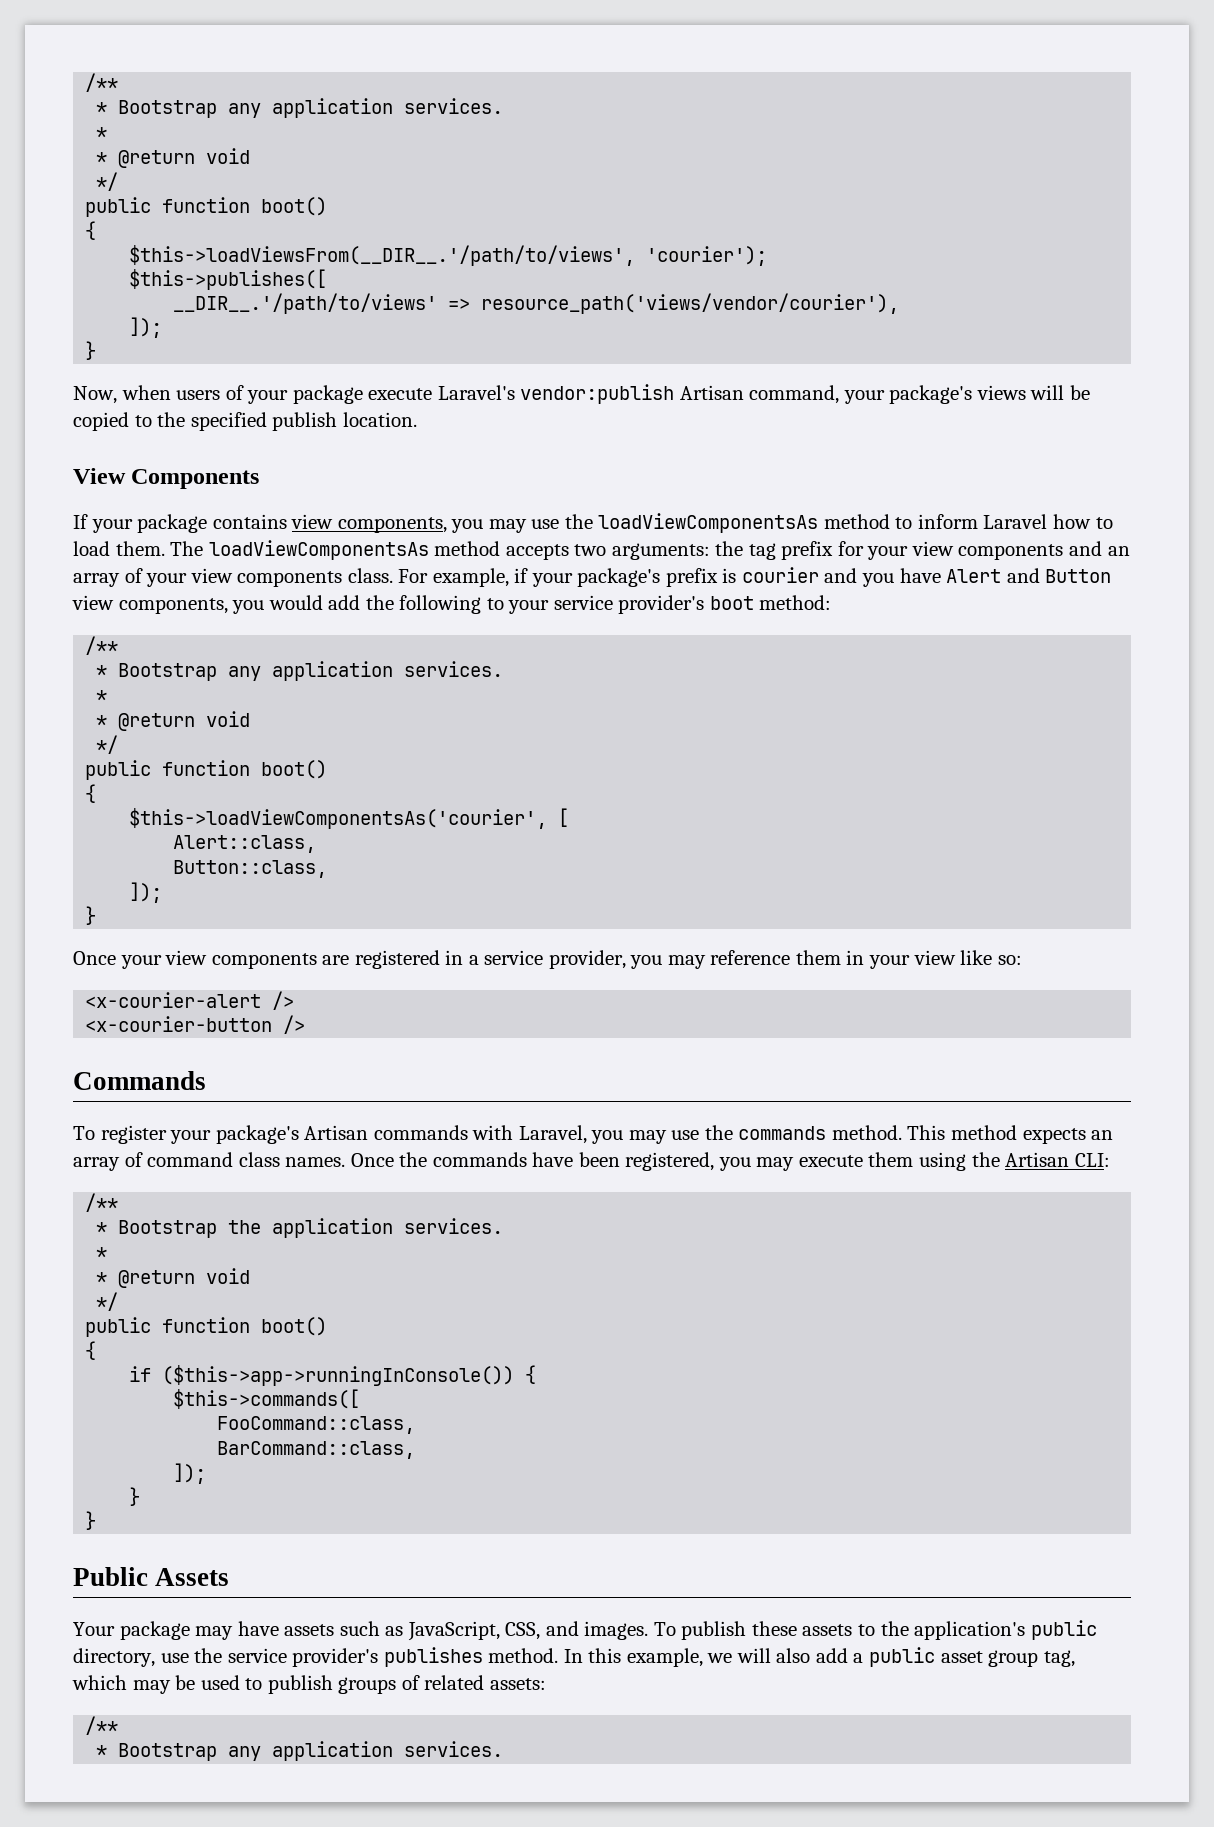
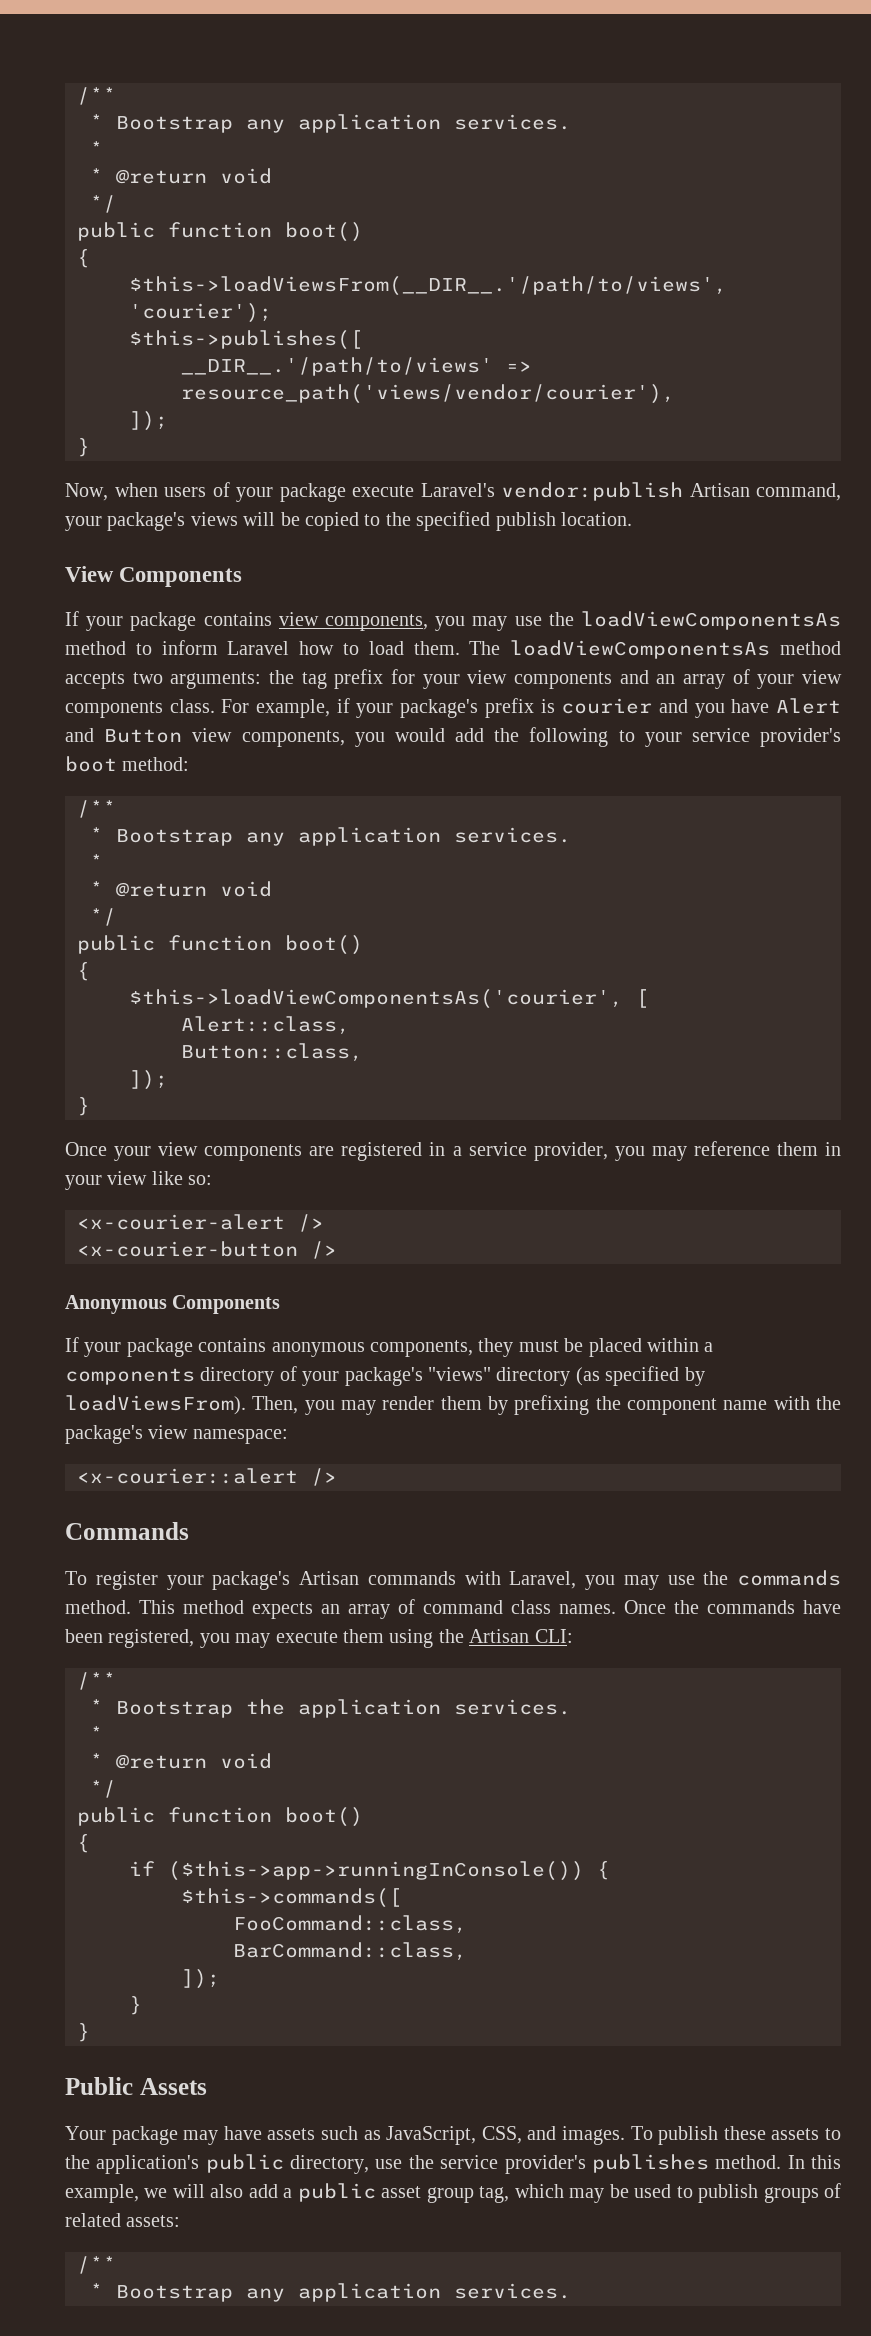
(306, 1024) none -> [65,1295,281,1314] [65,1337,714,1357] [65,1366,705,1386] [65,1395,842,1415] [65,1425,288,1444] [77,1468,337,1486] // Anonymous Components // If your package contains anonymous components, they must be placed within a components directory of your package's "views" directory (as specified by loadViewsFrom). Then, you may render them by prefixing the component name with the package's view namespace: // <x-courier::alert />

